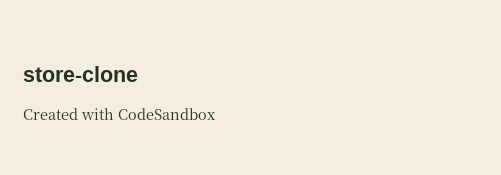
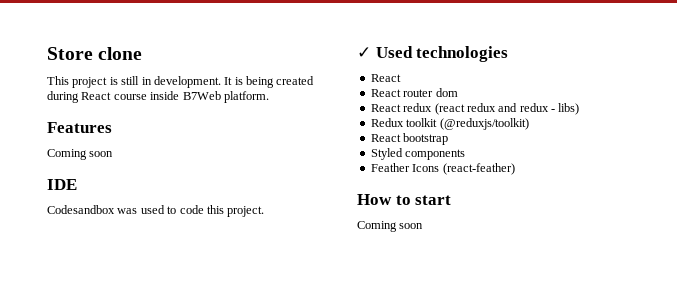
[23,66,138,82] [23,108,216,120] store-clone // Created with CodeSandbox -> [47,47,143,60] [47,76,315,88] [47,91,269,103] [47,122,112,133] [47,149,114,160] [47,179,77,190] [47,205,265,217] [357,46,509,62] [370,74,401,82] [370,88,458,97] [370,103,580,115] [370,118,529,130] [370,133,449,145] [370,148,466,160] [370,163,515,175] [357,194,452,205] [357,221,424,232] Store clone // This project is still in development. It is being created during React course inside B7Web platform. // Features // Coming soon // IDE // Codesandbox was used to code this project. // ✓ Used technologies // React // React router dom // React redux (react redux and redux - libs) // Redux toolkit (@reduxjs/toolkit) // React bootstrap // Styled components // Feather Icons (react-feather) // How to start // Coming soon

